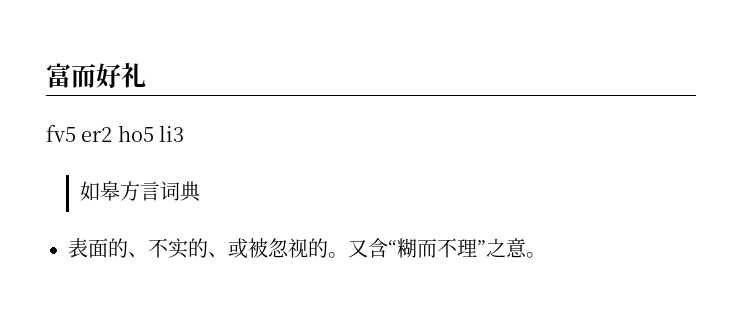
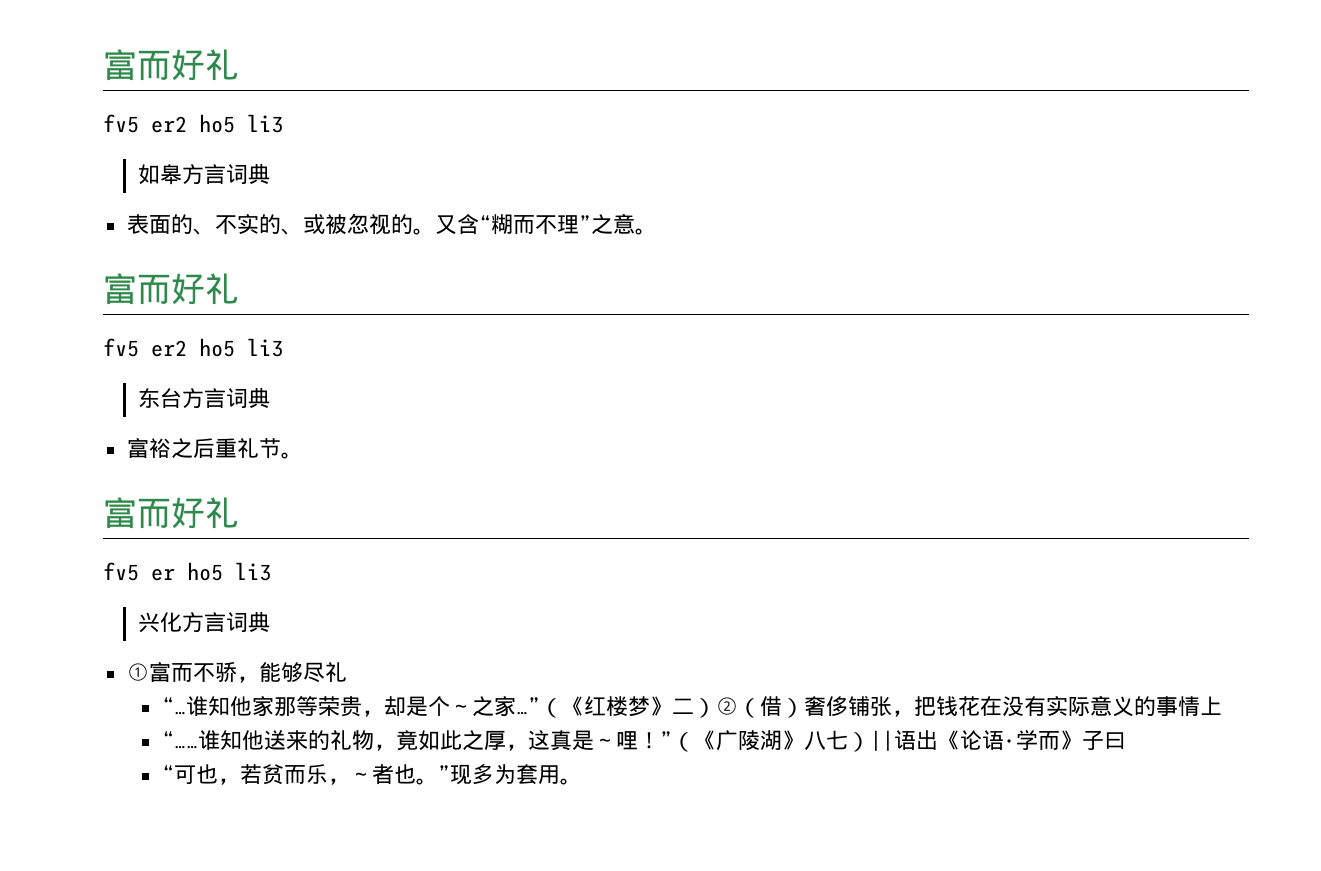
(546, 255) none -> [103,273,239,305] [103,338,283,357] [137,388,270,409] [126,438,303,459] [103,497,239,529] [103,562,271,581] [137,612,270,633] [126,662,347,683] [161,695,1222,718] [161,730,1126,752] [161,764,582,785] // 富而好礼 // fv5 er2 ho5 li3 // 东台方言词典 // 富裕之后重礼节。 // 富而好礼 // fv5 er ho5 li3 // 兴化方言词典 // ①富而不骄，能够尽礼 // “…谁知他家那等荣贵，却是个～之家…”（《红楼梦》二）②（借）奢侈铺张，把钱花在没有实际意义的事情上 // “……谁知他送来的礼物，竟如此之厚，这真是～哩！”（《广陵湖》八七）||语出《论语·学而》子曰 // “可也，若贫而乐，～者也。”现多为套用。

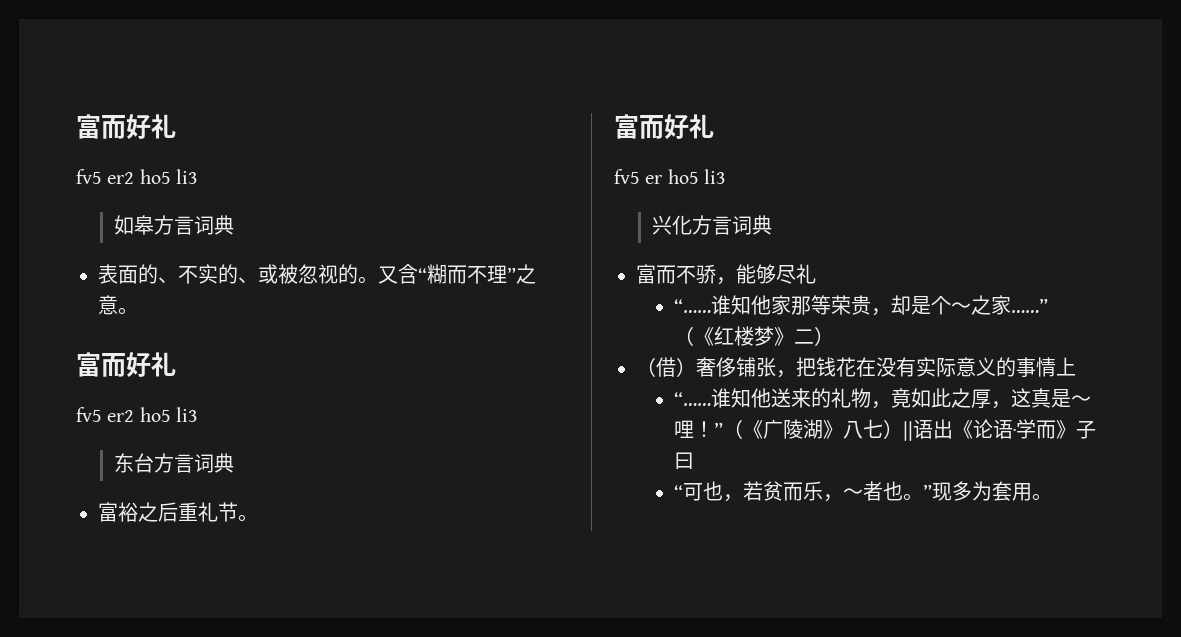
[126,663,149,681] ① -> (772, 225) none
[161,697,186,715] “… -> [673,299,711,313] “……
[515,697,540,715] …” -> [1010,298,1048,313] ……”
[715,697,738,715] ② -> (834, 336) //

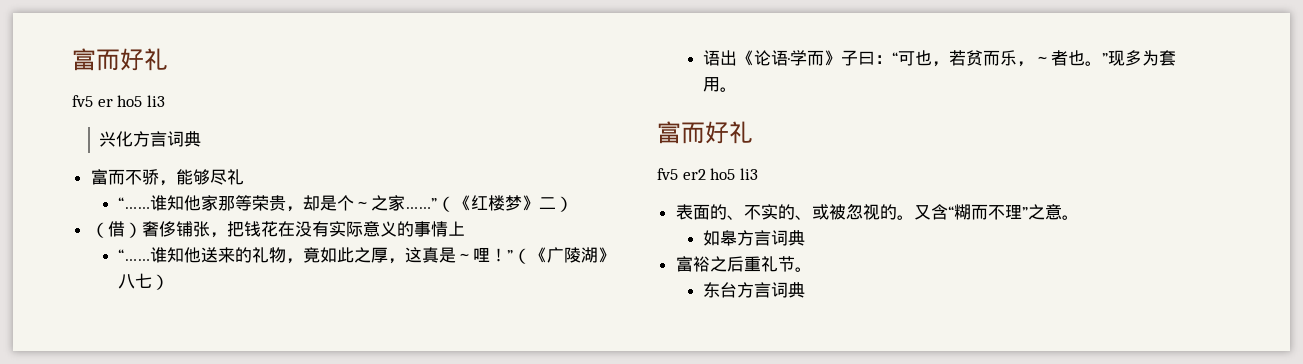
[76,114,176,139] [76,169,199,184] [113,215,234,235] [98,264,536,284] [98,295,138,315] [76,352,176,377] [76,407,199,422] [113,453,234,473] [98,502,258,522] [614,114,714,139] 富而好礼 // fv5 er2 ho5 li3 // 如皋方言词典 // 表面的、不实的、或被忽视的。又含“糊而不理”之意。 // 富而好礼 // fv5 er2 ho5 li3 // 东台方言词典 // 富裕之后重礼节。 // 富而好礼 -> [72,48,168,71] 富而好礼
[902,421,913,441] || -> (170, 282) //
(694, 461) // -> [875,55,893,64] ：
(1052, 497) none -> [657,121,753,144] [657,168,758,180] [675,203,1079,220] [703,230,806,246] [675,256,812,272] [703,282,806,298] // 富而好礼 // fv5 er2 ho5 li3 // 表面的、不实的、或被忽视的。又含“糊而不理”之意。 // 如皋方言词典 // 富裕之后重礼节。 // 东台方言词典

